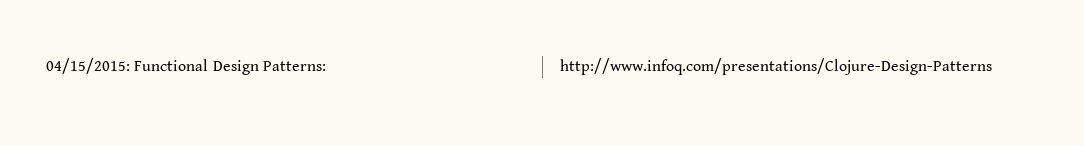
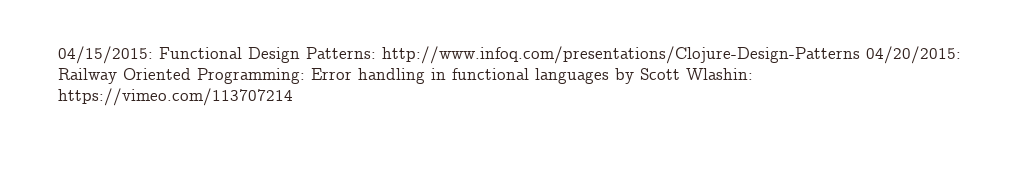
(992, 66) none -> [866,46,961,64] [58,68,753,84] [58,88,293,106] 04/20/2015: Railway Oriented Programming: Error handling in functional languages by Scott Wlashin: https://vimeo.com/113707214

